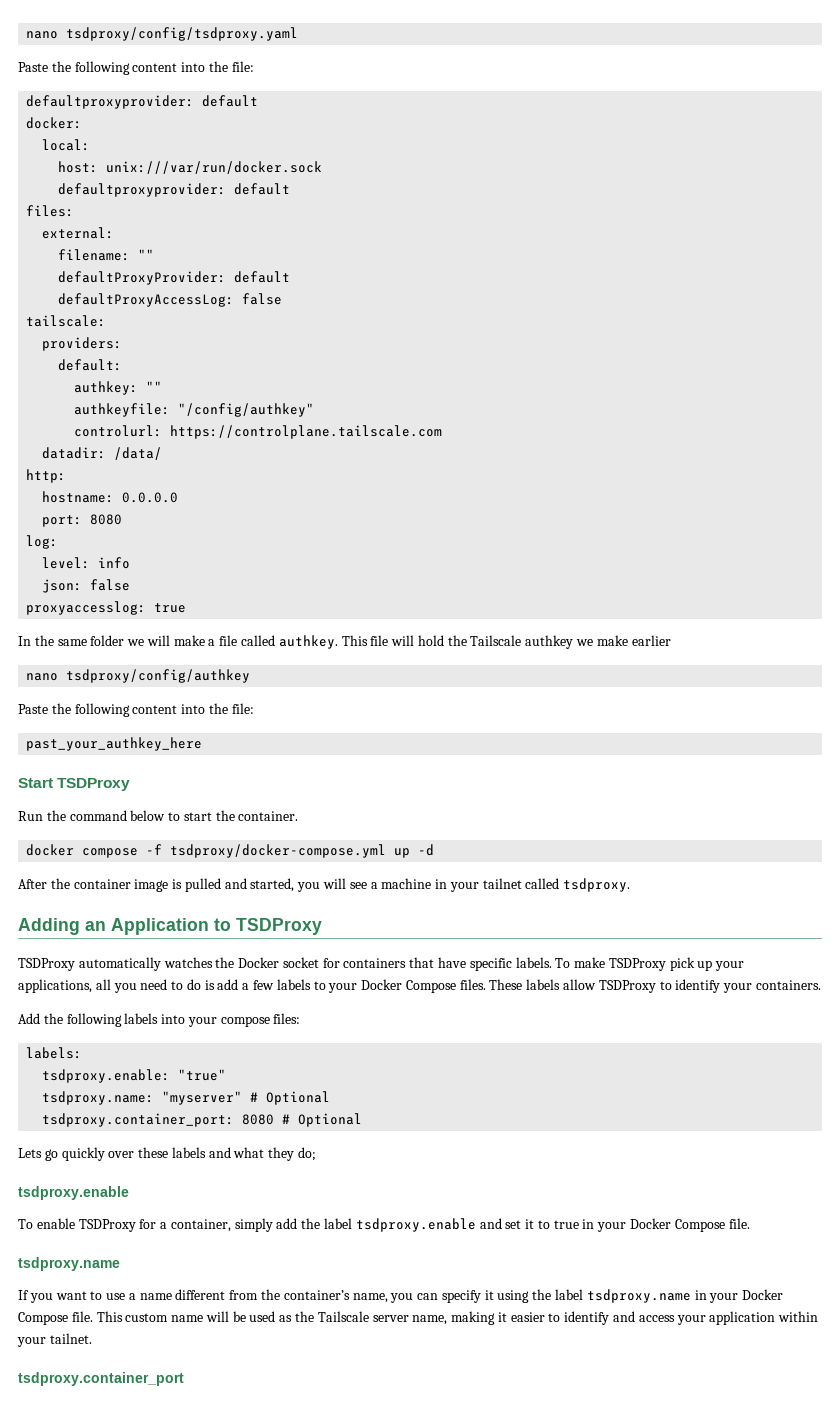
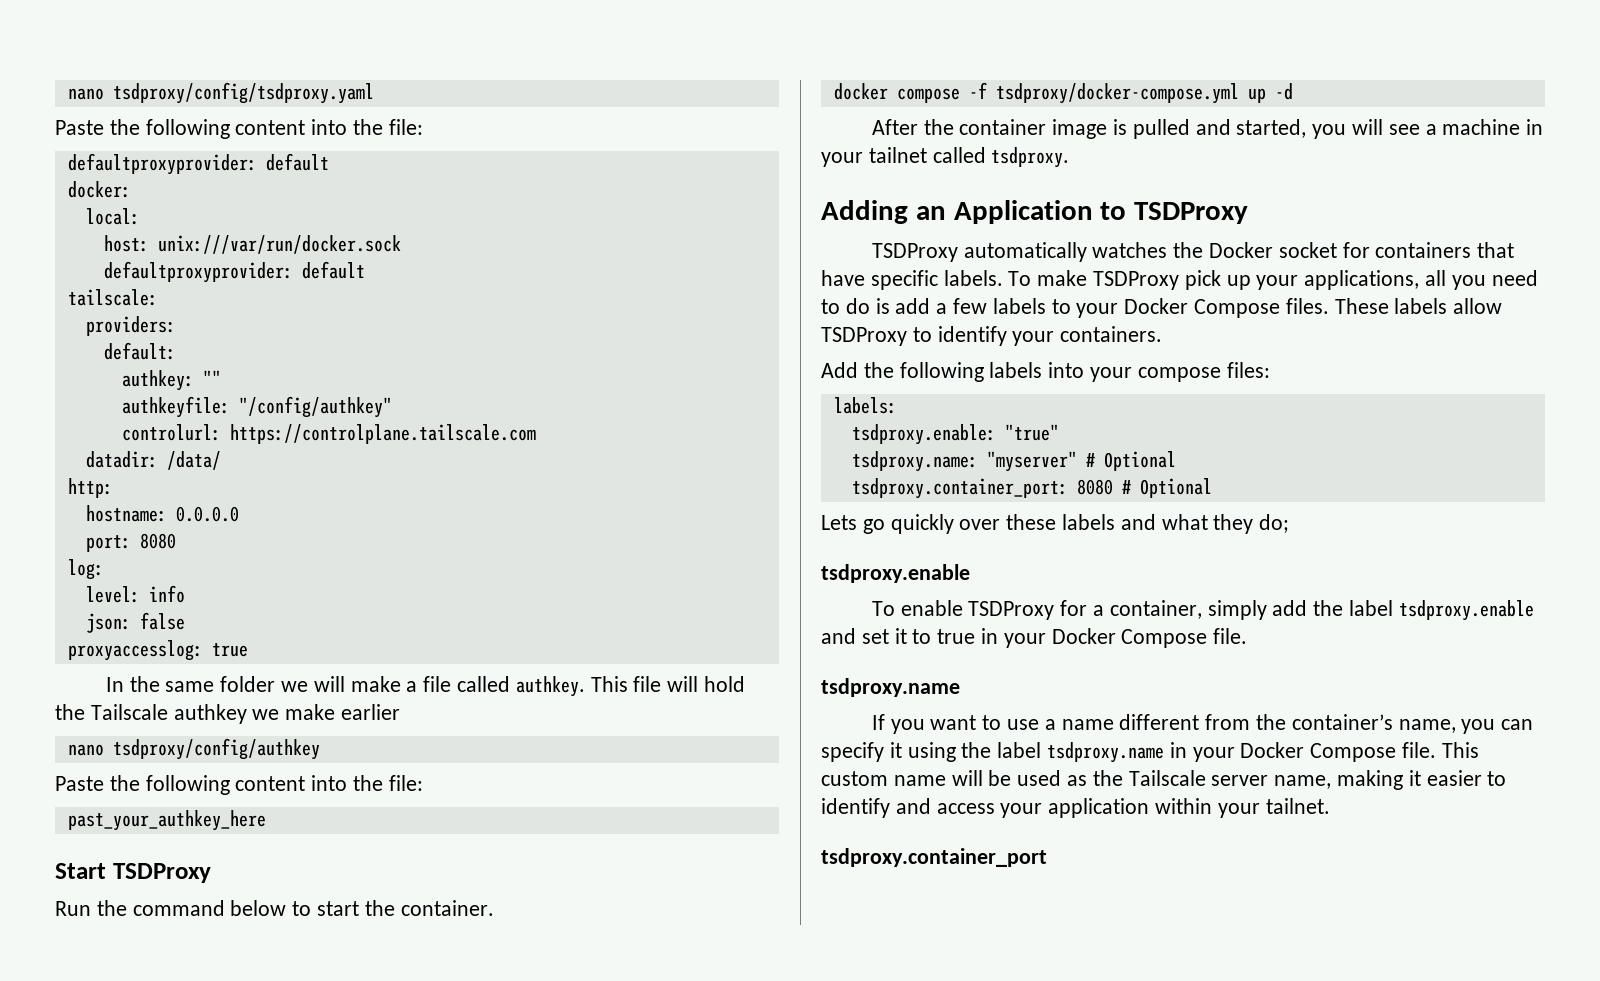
[26,205,75,217] [42,227,115,239] [58,249,155,261] [58,271,291,285] [58,293,283,307] // files: // external: // filename: "" // defaultProxyProvider: default // defaultProxyAccessLog: false -> (365, 270) none

